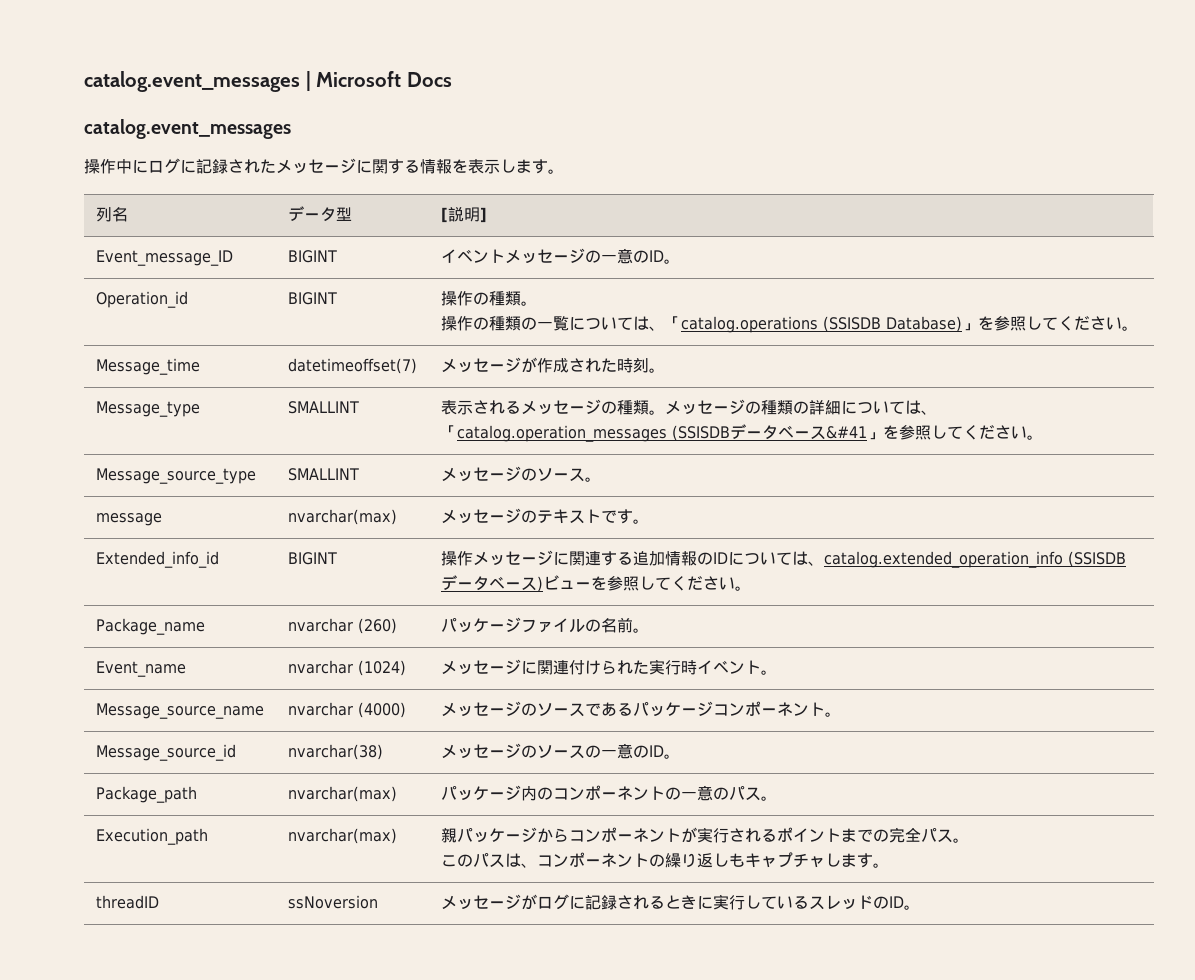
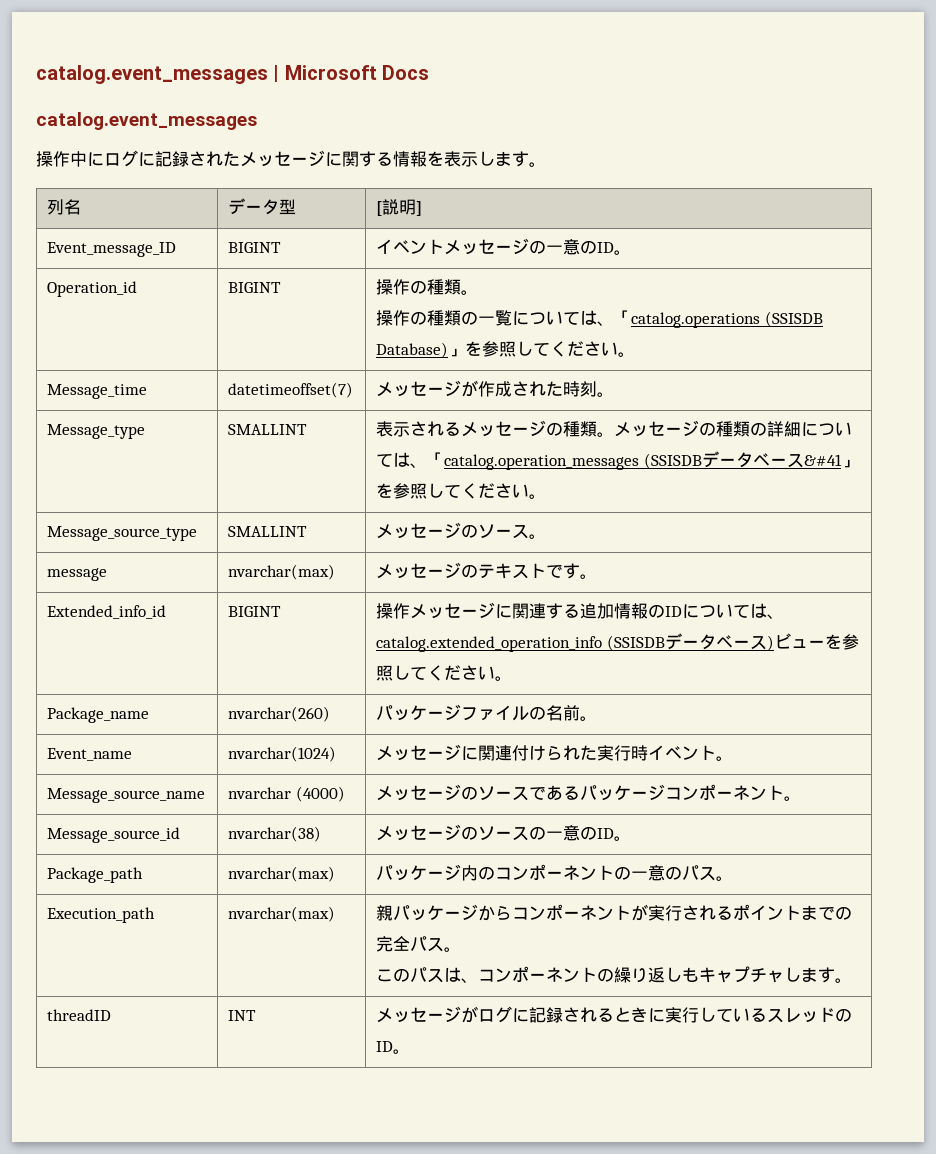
[287,618,397,634] nvarchar (260) -> [228,706,331,722] nvarchar(260)
[287,660,406,676] nvarchar (1024) -> [228,746,337,762] nvarchar(1024)
[287,895,378,909] ssNoversion -> [228,1010,257,1021] INT

